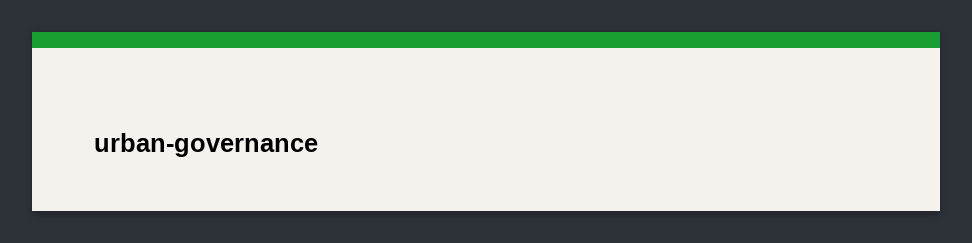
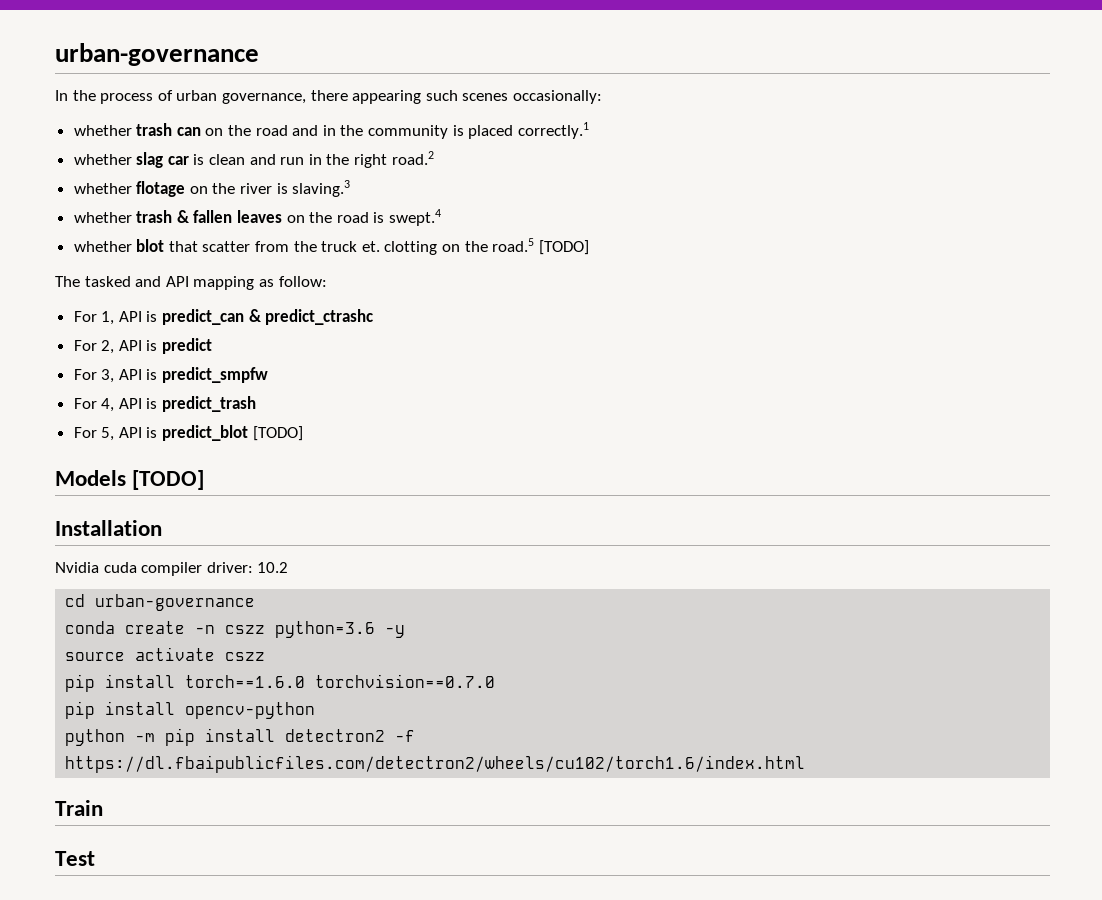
[94,133,318,157] urban-governance -> [55,43,259,66] [55,90,602,104] [73,122,589,139] [73,151,434,168] [73,180,351,197] [73,209,442,226] [73,238,589,255] [55,276,327,290] [73,309,374,325] [73,338,213,354] [73,367,269,383] [73,396,257,412] [73,425,303,441] [55,470,205,490] [55,520,162,536] [55,562,289,576] [65,594,256,611] [65,621,406,638] [65,647,266,661] [65,674,496,692] [65,701,316,719] [65,728,416,746] [65,755,806,773] [55,800,103,816] [55,851,95,866] urban-governance // In the process of urban governance, there appearing such scenes occasionally: // whether trash can on the road and in the community is placed correctly.1 // whether slag car is clean and run in the right road.2 // whether flotage on the river is slaving.3 // whether trash & fallen leaves on the road is swept.4 // whether blot that scatter from the truck et. clotting on the road.5 [TODO] // The tasked and API mapping as follow: // For 1, API is predict_can & predict_ctrashc // For 2, API is predict // For 3, API is predict_smpfw // For 4, API is predict_trash // For 5, API is predict_blot [TODO] // Models [TODO] // Installation // Nvidia cuda compiler driver: 10.2 // cd urban-governance // conda create -n cszz python=3.6 -y // source activate cszz // pip install torch==1.6.0 torchvision==0.7.0 // pip install opencv-python // python -m pip install detectron2 -f https://dl.fbaipublicfiles.com/detectron2/wheels/cu102/torch1.6/index.html // Train // Test

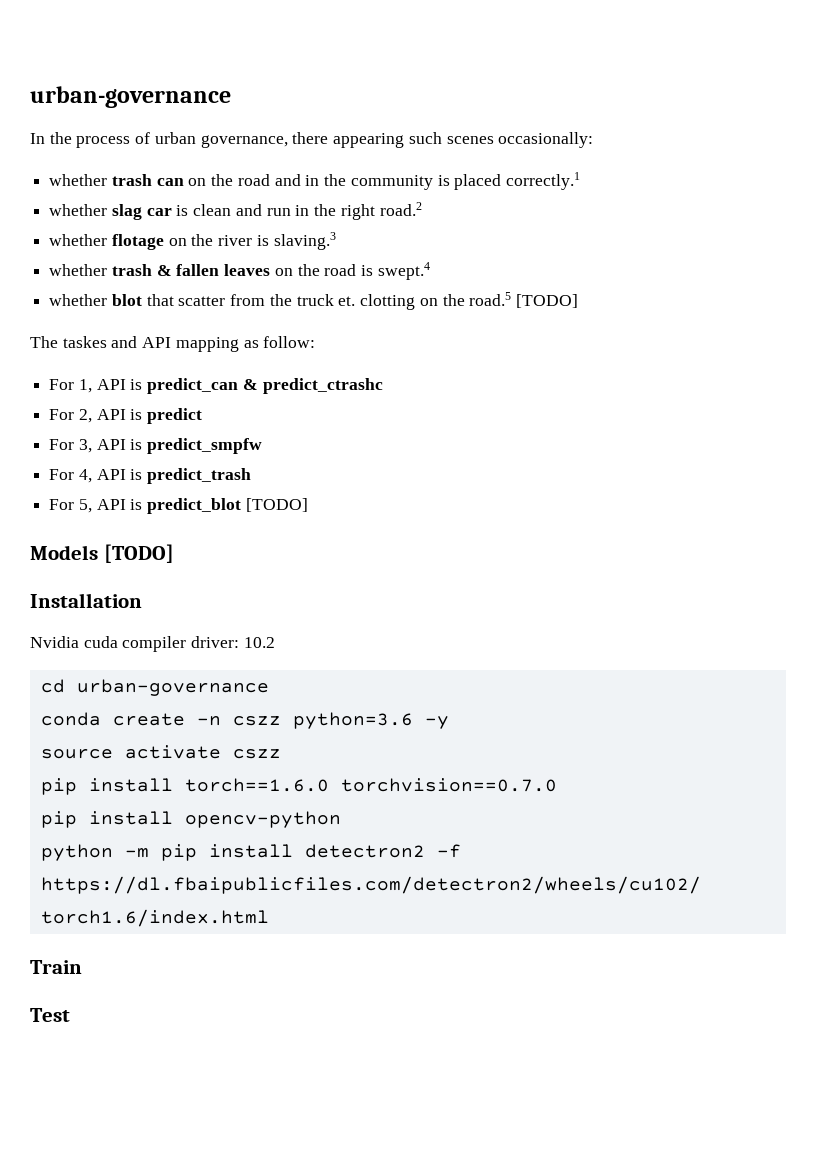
[84,276,131,287] tasked -> [62,336,107,348] taskes

